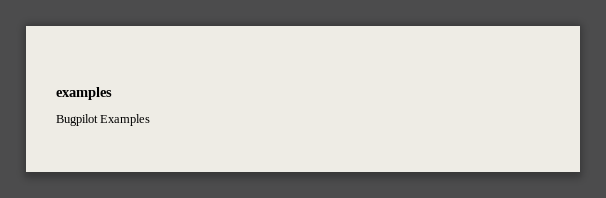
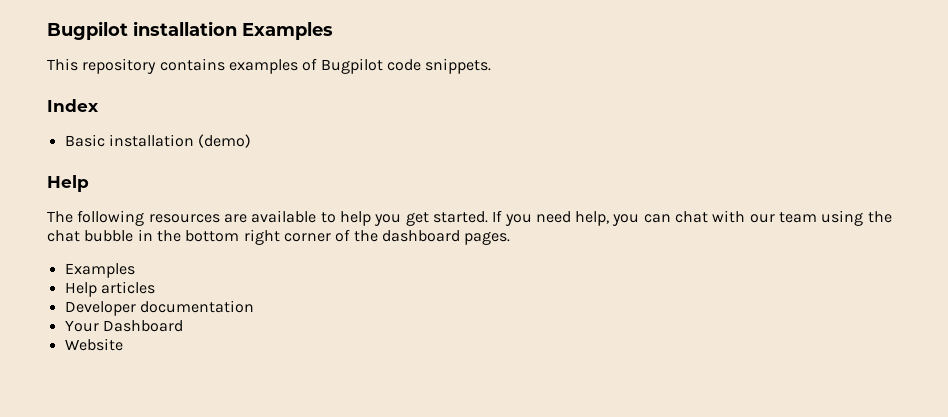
[56,87,112,100] [56,114,151,126] examples // Bugpilot Examples -> [47,21,333,40] [47,58,492,74] [47,99,99,112] [64,134,252,148] [47,175,89,192] [47,210,892,226] [47,229,511,245] [64,263,135,278] [64,281,155,297] [64,300,254,316] [64,320,183,332] [64,338,123,351] Bugpilot installation Examples // This repository contains examples of Bugpilot code snippets. // Index // Basic installation (demo) // Help // The following resources are available to help you get started. If you need help, you can chat with our team using the chat bubble in the bottom right corner of the dashboard pages. // Examples // Help articles // Developer documentation // Your Dashboard // Website

